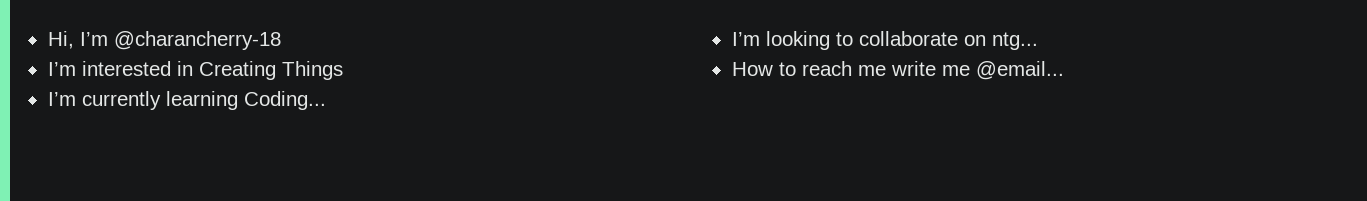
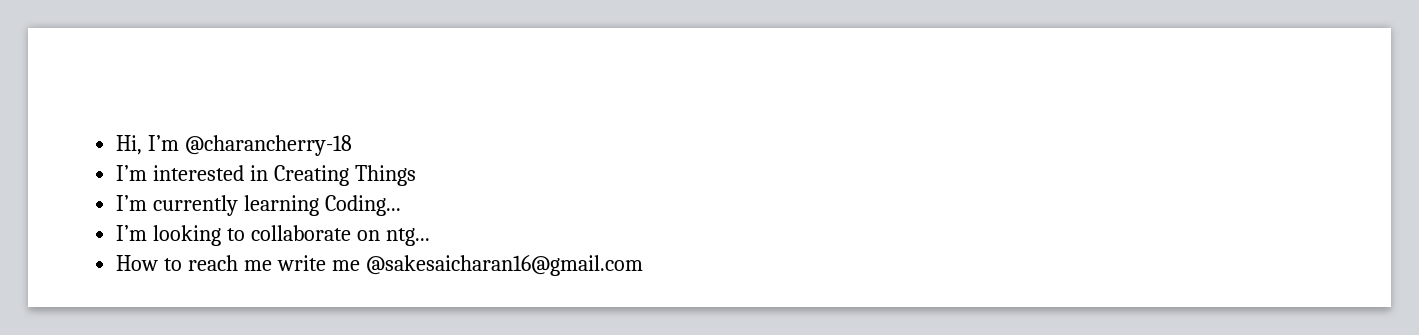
[975,61,1064,80] @email... -> [365,255,643,276] @sakesaicharan16@gmail.com

